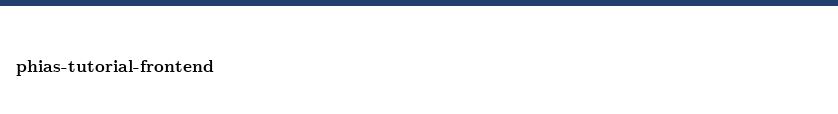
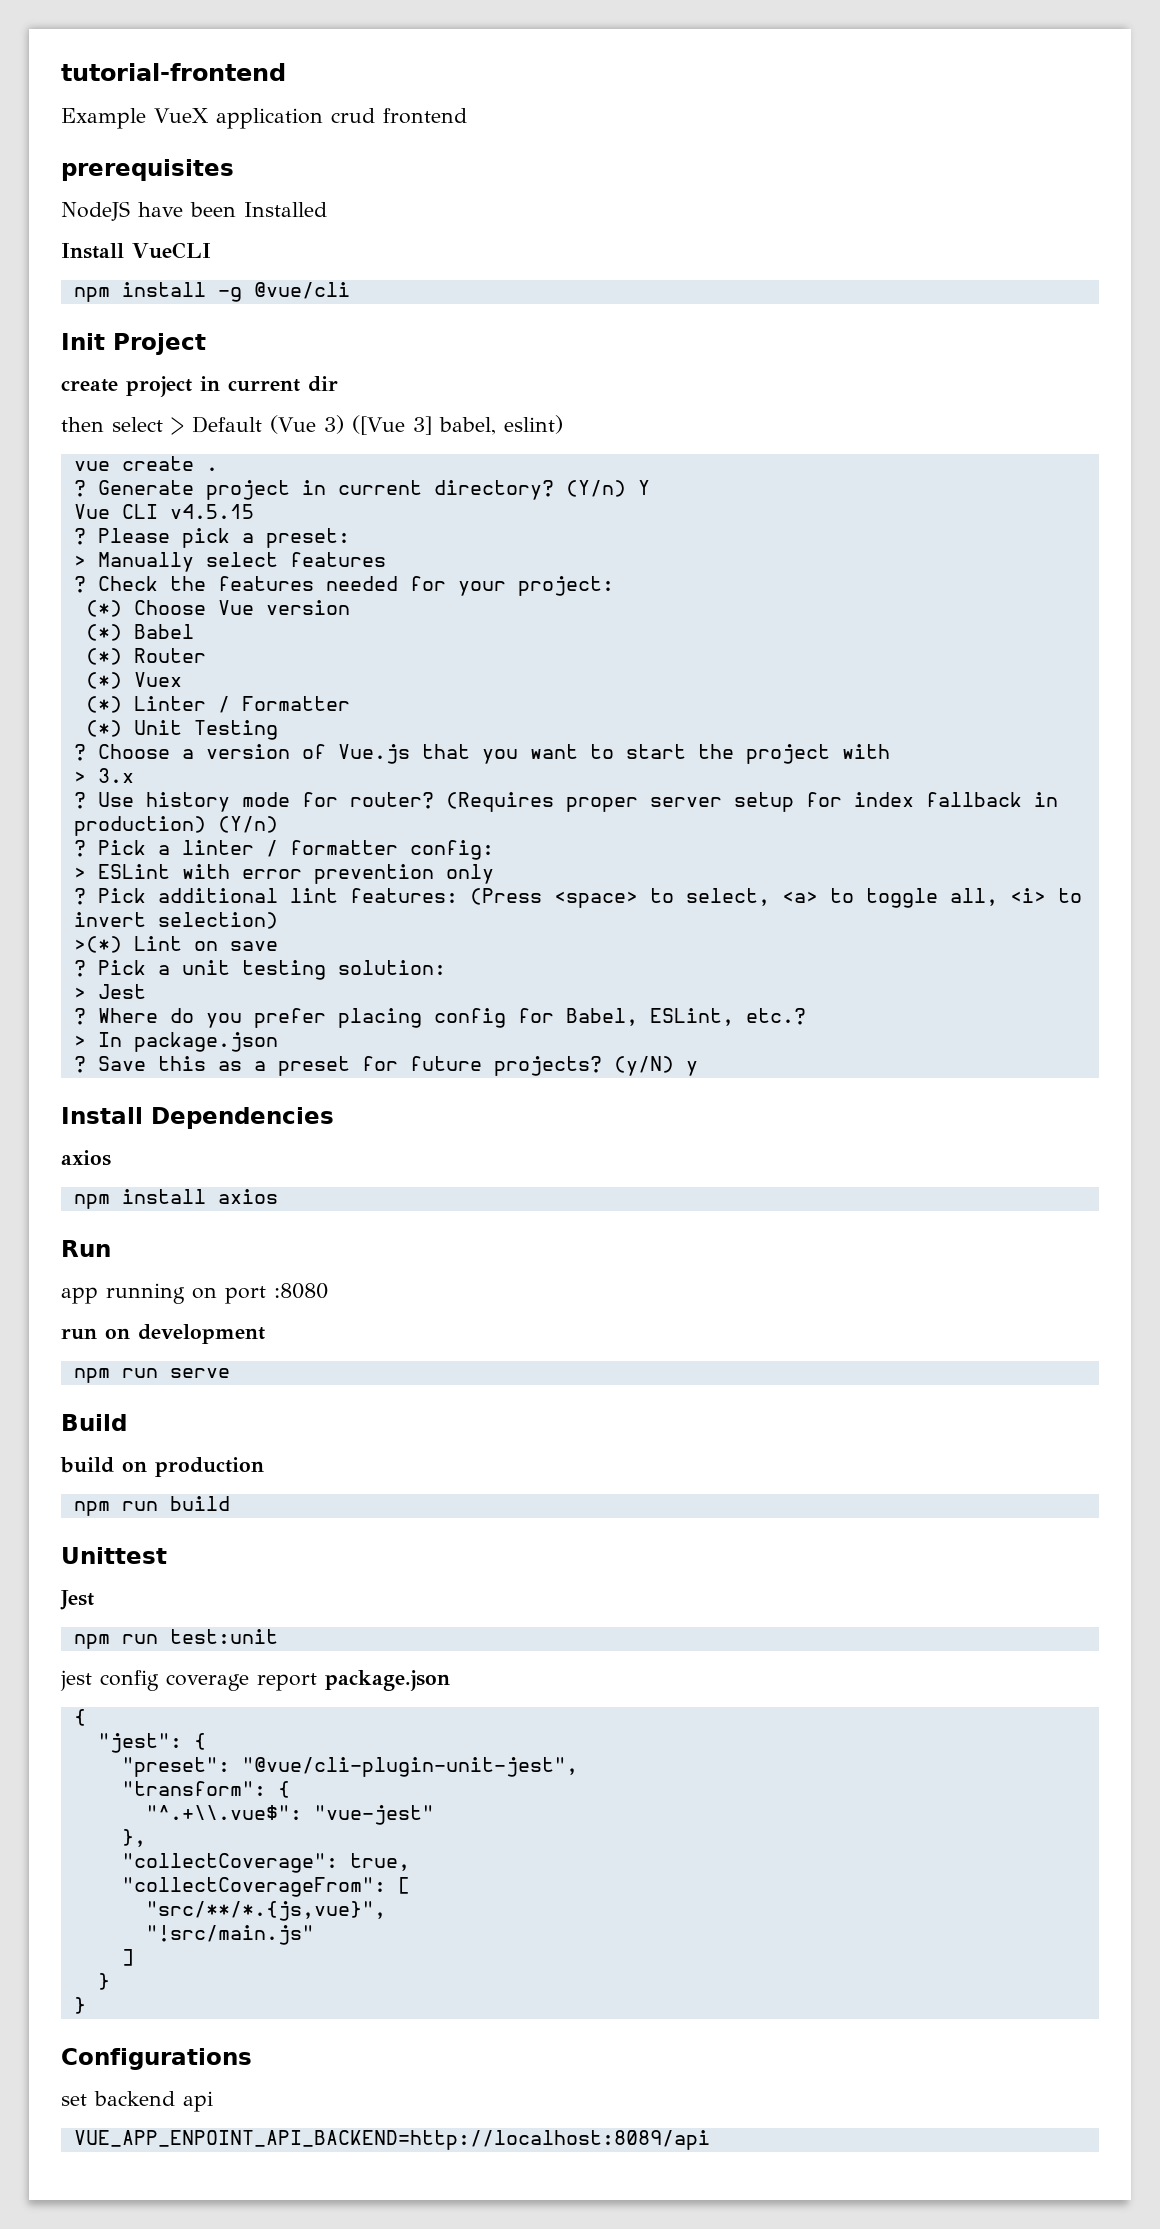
[16,60,214,76] phias-tutorial-frontend -> [61,63,286,81] [61,108,467,129] [61,159,234,181] [61,201,327,221] [61,242,211,259] [73,282,350,302] [61,333,206,355] [61,376,338,397] [61,415,563,435] [73,456,218,471] [73,480,650,500] [73,504,254,519] [73,528,350,548] [73,552,386,572] [73,576,614,596] [85,600,350,617] [85,624,194,641] [85,648,206,665] [85,672,182,689] [85,696,350,713] [85,720,278,740] [73,744,890,764] [73,768,134,783] [73,792,1058,812] [73,816,278,836] [73,840,494,860] [73,864,494,884] [73,888,1082,908] [73,912,278,929] [73,936,278,953] [73,960,446,980] [73,984,146,999] [73,1008,806,1028] [73,1032,278,1052] [73,1056,698,1076] [61,1107,334,1129] [61,1150,111,1166] [73,1189,278,1209] [61,1240,111,1257] [61,1283,328,1304] [61,1324,265,1344] [73,1368,230,1383] [61,1414,127,1431] [60,1457,264,1477] [73,1496,230,1516] [61,1547,167,1564] [60,1590,94,1610] [73,1629,278,1649] [60,1670,450,1691] [73,1709,86,1726] [97,1733,206,1753] [121,1757,578,1777] [121,1781,290,1798] [145,1805,434,1825] [121,1829,146,1847] [121,1853,410,1873] [121,1877,410,1897] [145,1901,386,1921] [145,1925,314,1945] [121,1949,134,1966] [97,1973,110,1990] [73,1997,86,2014] [61,2048,252,2070] [61,2091,213,2112] [73,2130,710,2150] tutorial-frontend // Example VueX application crud frontend // prerequisites // NodeJS have been Installed // Install VueCLI // npm install -g @vue/cli // Init Project // create project in current dir // then select > Default (Vue 3) ([Vue 3] babel, eslint) // vue create . // ? Generate project in current directory? (Y/n) Y // Vue CLI v4.5.15 // ? Please pick a preset: // > Manually select features // ? Check the features needed for your project: // (*) Choose Vue version // (*) Babel // (*) Router // (*) Vuex // (*) Linter / Formatter // (*) Unit Testing // ? Choose a version of Vue.js that you want to start the project with // > 3.x // ? Use history mode for router? (Requires proper server setup for index fallback in production) (Y/n) // ? Pick a linter / formatter config: // > ESLint with error prevention only // ? Pick additional lint features: (Press <space> to select, <a> to toggle all, <i> to invert selection) // >(*) Lint on save // ? Pick a unit testing solution: // > Jest // ? Where do you prefer placing config for Babel, ESLint, etc.? // > In package.json // ? Save this as a preset for future projects? (y/N) y // Install Dependencies // axios // npm install axios // Run // app running on port :8080 // run on development // npm run serve // Build // build on production // npm run build // Unittest // Jest // npm run test:unit // jest config coverage report package.json // { // "jest": { // "preset": "@vue/cli-plugin-unit-jest", // "transform": { // "^.+\\.vue$": "vue-jest" // }, // "collectCoverage": true, // "collectCoverageFrom": [ // "src/**/*.{js,vue}", // "!src/main.js" // ] // } // } // Configurations // set backend api // VUE_APP_ENPOINT_API_BACKEND=http://localhost:8089/api

